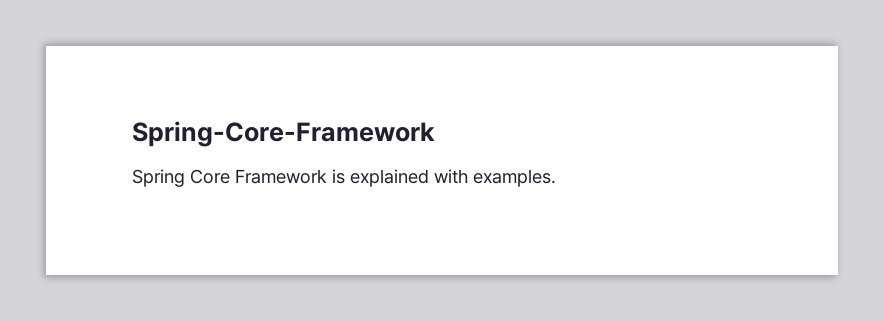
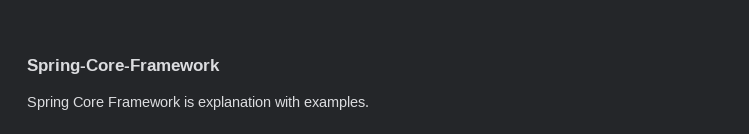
[350,169,429,187] explained -> [198,96,271,110] explanation

